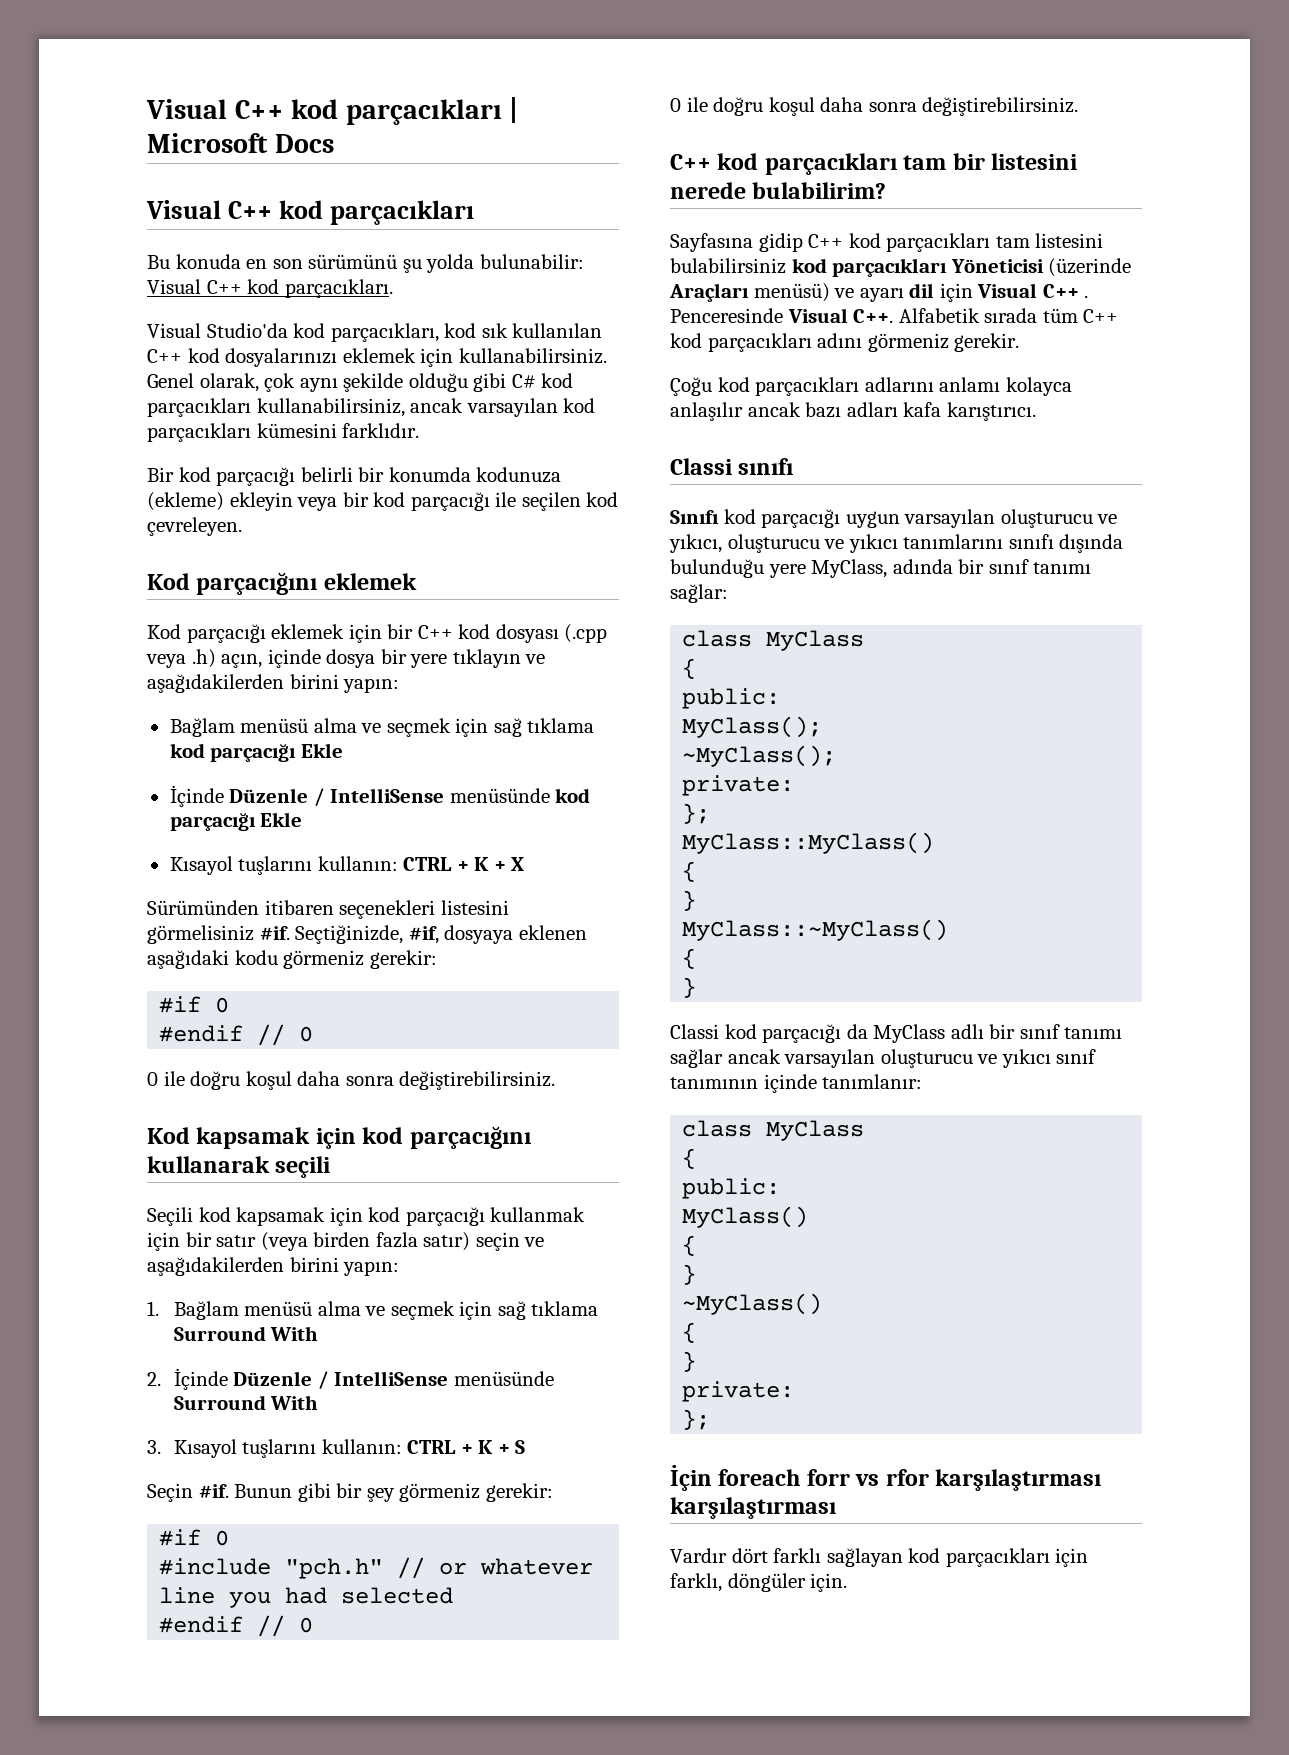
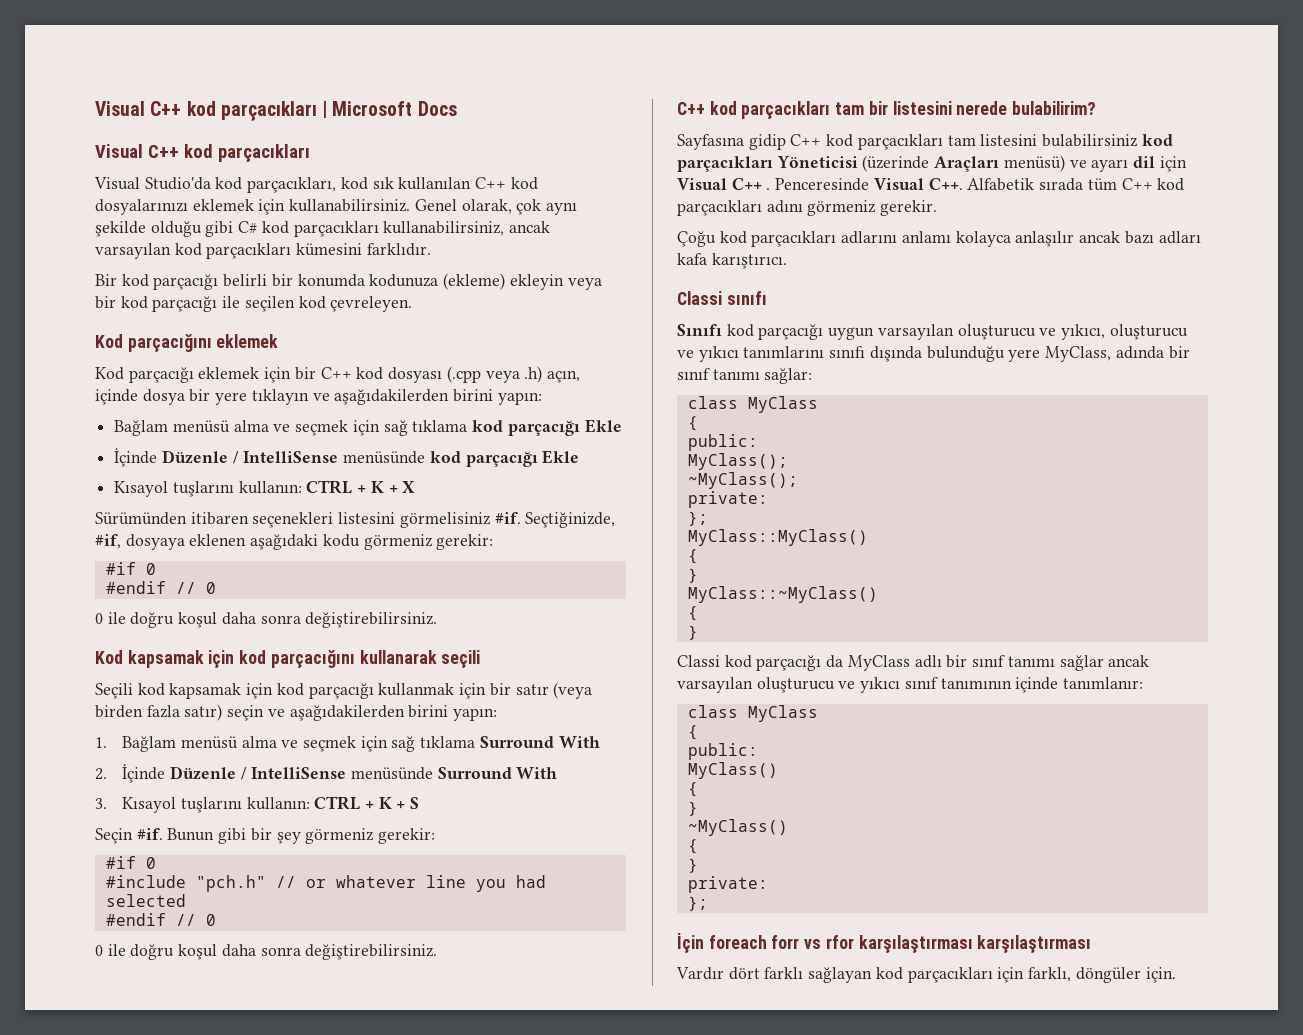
[147,254,584,273] [147,279,393,298] // Bu konuda en son sürümünü şu yolda bulunabilir: Visual C++ kod parçacıkları. -> (310, 153) none

